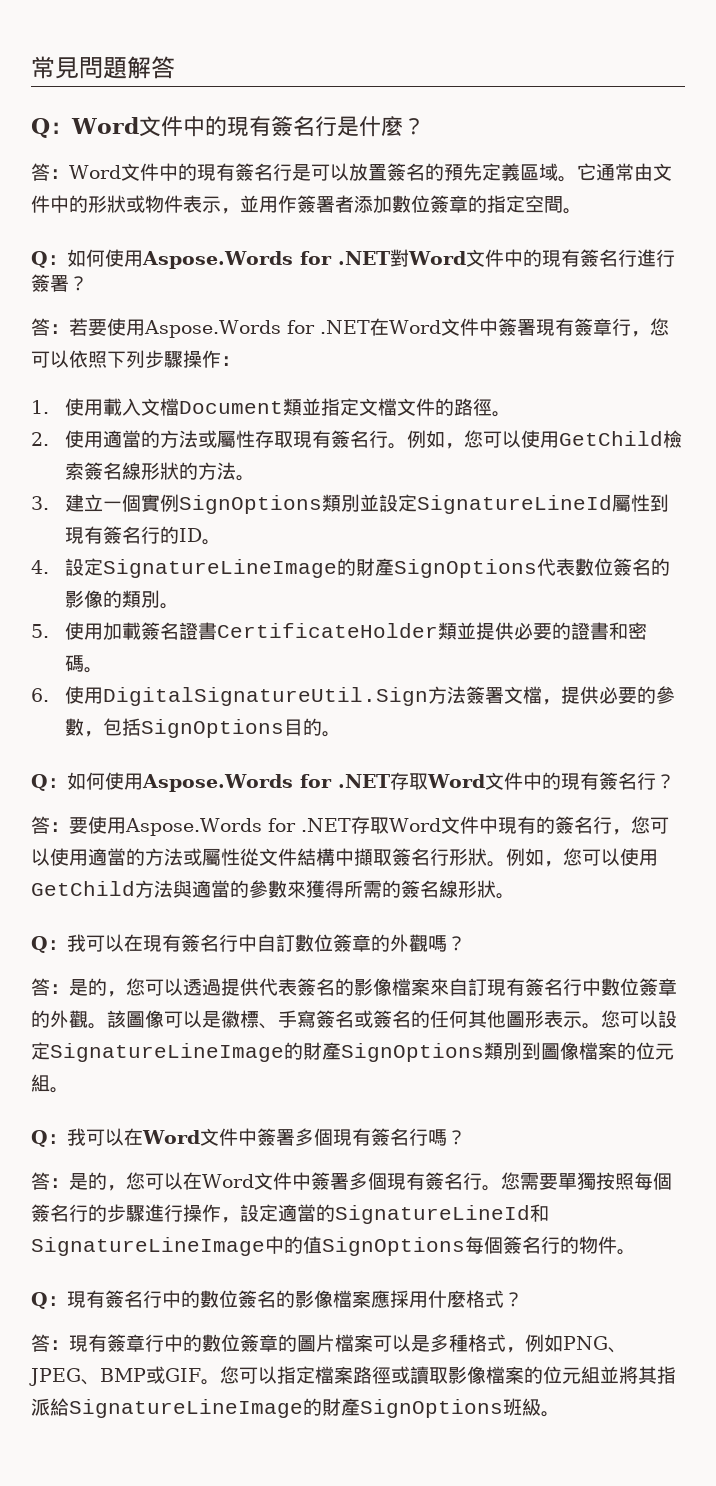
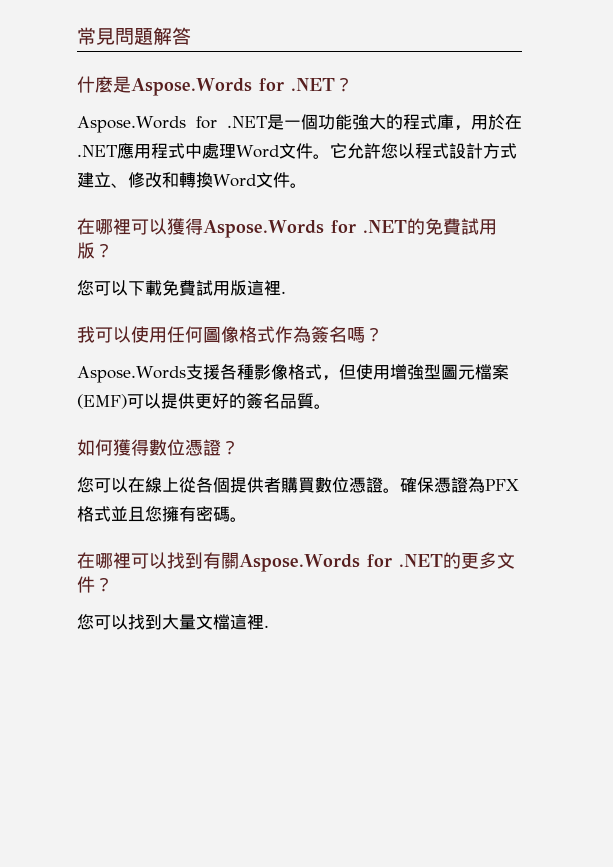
[31,116,425,138] [31,163,672,182] [31,195,582,214] [31,249,675,269] [31,274,88,292] [31,318,669,338] [31,350,240,369] [31,398,512,417] [31,430,683,449] [65,462,256,481] [31,494,670,514] [65,526,222,545] [31,558,671,578] [65,590,180,609] [31,622,648,640] [65,655,104,673] [31,686,676,706] [65,718,342,738] [31,772,675,792] [31,816,669,836] [31,848,658,867] [31,880,515,899] [31,934,466,953] [31,978,677,997] [31,1010,677,1029] [31,1042,674,1062] [31,1074,69,1093] [31,1128,466,1147] [31,1172,672,1191] [31,1204,549,1224] [31,1236,636,1256] [31,1290,523,1309] [31,1334,627,1353] [29,1366,676,1386] [31,1398,560,1418] Q：Word文件中的現有簽名行是什麼？ // 答：Word文件中的現有簽名行是可以放置簽名的預先定義區域。它通常由文件中的形狀或物件表示，並用作簽署者添加數位簽章的指定空間。 // Q：如何使用Aspose.Words for .NET對Word文件中的現有簽名行進行簽署？ // 答：若要使用Aspose.Words for .NET在Word文件中簽署現有簽章行，您可以依照下列步驟操作： // 1.使用載入文檔Document類並指定文檔文件的路徑。 // 2.使用適當的方法或屬性存取現有簽名行。例如，您可以使用GetChild檢索簽名線形狀的方法。 // 3.建立一個實例SignOptions類別並設定SignatureLineId屬性到現有簽名行的ID。 // 4.設定SignatureLineImage的財產SignOptions代表數位簽名的影像的類別。 // 5.使用加載簽名證書CertificateHolder類並提供必要的證書和密碼。 // 6.使用DigitalSignatureUtil.Sign方法簽署文檔，提供必要的參數，包括SignOptions目的。 // Q：如何使用Aspose.Words for .NET存取Word文件中的現有簽名行？ // 答：要使用Aspose.Words for .NET存取Word文件中現有的簽名行，您可以使用適當的方法或屬性從文件結構中擷取簽名行形狀。例如，您可以使用GetChild方法與適當的參數來獲得所需的簽名線形狀。 // Q：我可以在現有簽名行中自訂數位簽章的外觀嗎？ // 答：是的，您可以透過提供代表簽名的影像檔案來自訂現有簽名行中數位簽章的外觀。該圖像可以是徽標、手寫簽名或簽名的任何其他圖形表示。您可以設定SignatureLineImage的財產SignOptions類別到圖像檔案的位元組。 // Q：我可以在Word文件中簽署多個現有簽名行嗎？ // 答：是的，您可以在Word文件中簽署多個現有簽名行。您需要單獨按照每個簽名行的步驟進行操作，設定適當的SignatureLineId和SignatureLineImage中的值SignOptions每個簽名行的物件。 // Q：現有簽名行中的數位簽名的影像檔案應採用什麼格式？ // 答：現有簽章行中的數位簽章的圖片檔案可以是多種格式，例如PNG、JPEG、BMP或GIF。您可以指定檔案路徑或讀取影像檔案的位元組並將其指派給SignatureLineImage的財產SignOptions班級。 -> [77,76,353,96] [77,114,522,133] [77,143,517,159] [77,172,307,188] [77,218,497,238] [77,242,113,259] [77,279,286,296] [77,326,383,343] [77,364,509,383] [77,393,331,409] [77,439,239,456] [77,477,519,493] [77,506,247,522] [77,552,515,572] [77,576,113,593] [77,613,269,630] 什麼是Aspose.Words for .NET？ // Aspose.Words for .NET是一個功能強大的程式庫，用於在.NET應用程式中處理Word文件。它允許您以程式設計方式建立、修改和轉換Word文件。 // 在哪裡可以獲得Aspose.Words for .NET的免費試用版？ // 您可以下載免費試用版這裡. // 我可以使用任何圖像格式作為簽名嗎？ // Aspose.Words支援各種影像格式，但使用增強型圖元檔案(EMF)可以提供更好的簽名品質。 // 如何獲得數位憑證？ // 您可以在線上從各個提供者購買數位憑證。確保憑證為PFX格式並且您擁有密碼。 // 在哪裡可以找到有關Aspose.Words for .NET的更多文件？ // 您可以找到大量文檔這裡.

